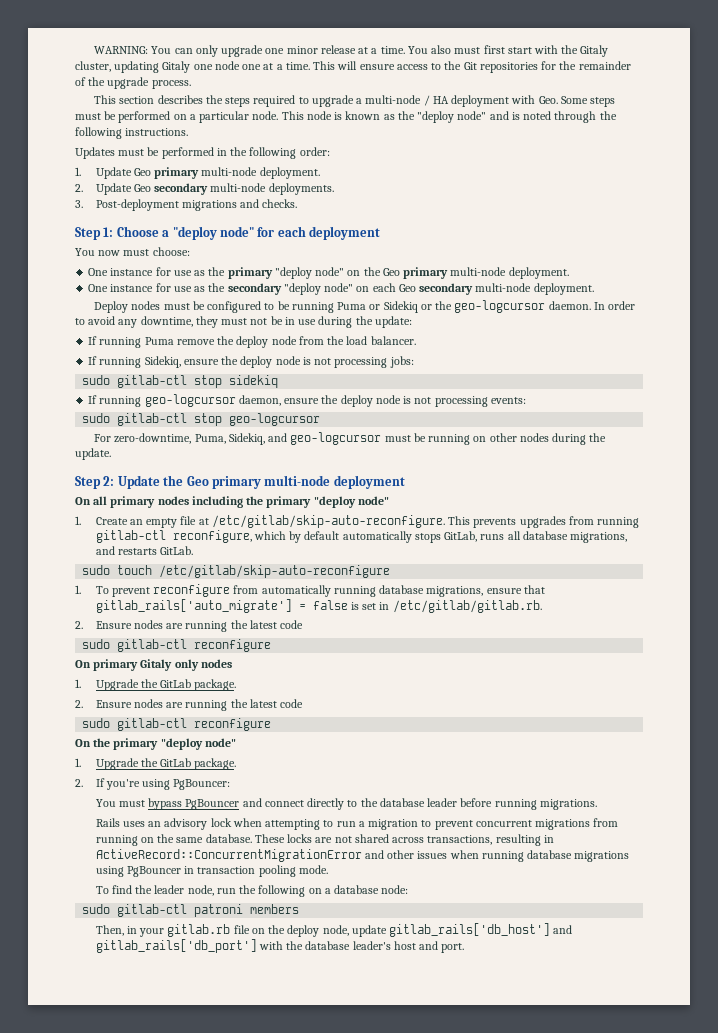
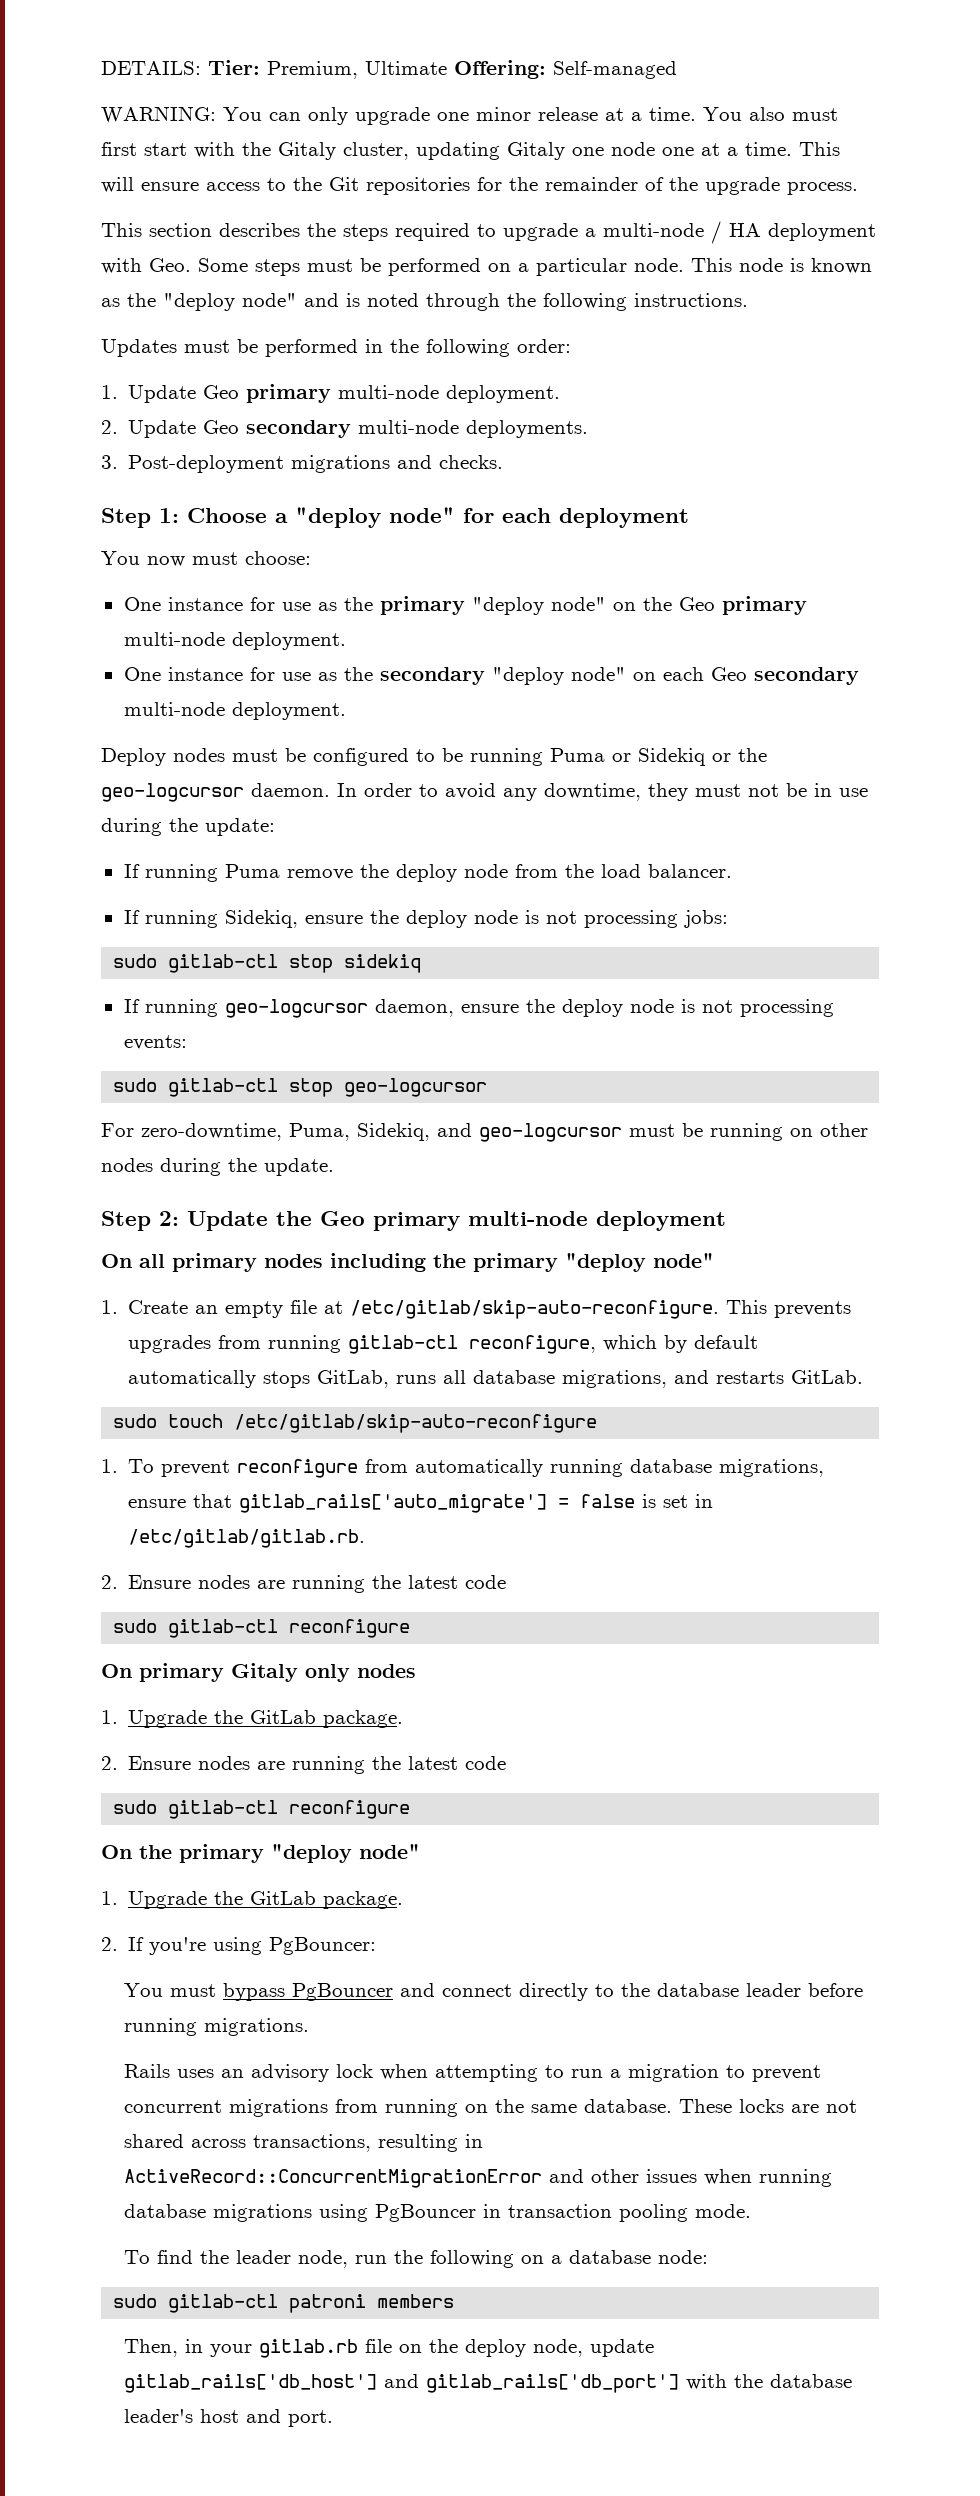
(94, 50) none -> [101,60,677,79] DETAILS: Tier: Premium, Ultimate Offering: Self-managed //

